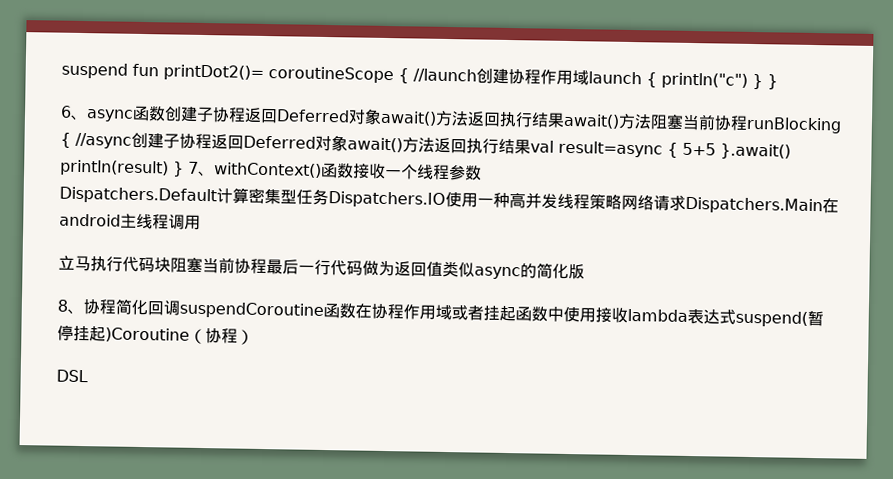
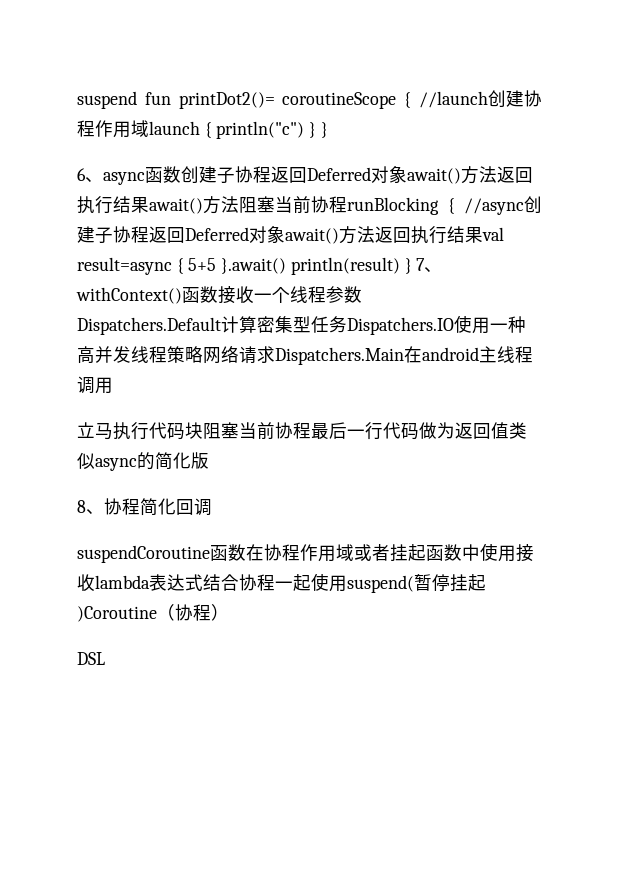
(180, 308) none -> (212, 507) //
(736, 317) none -> [203,573,347,592] 结合协程一起使用

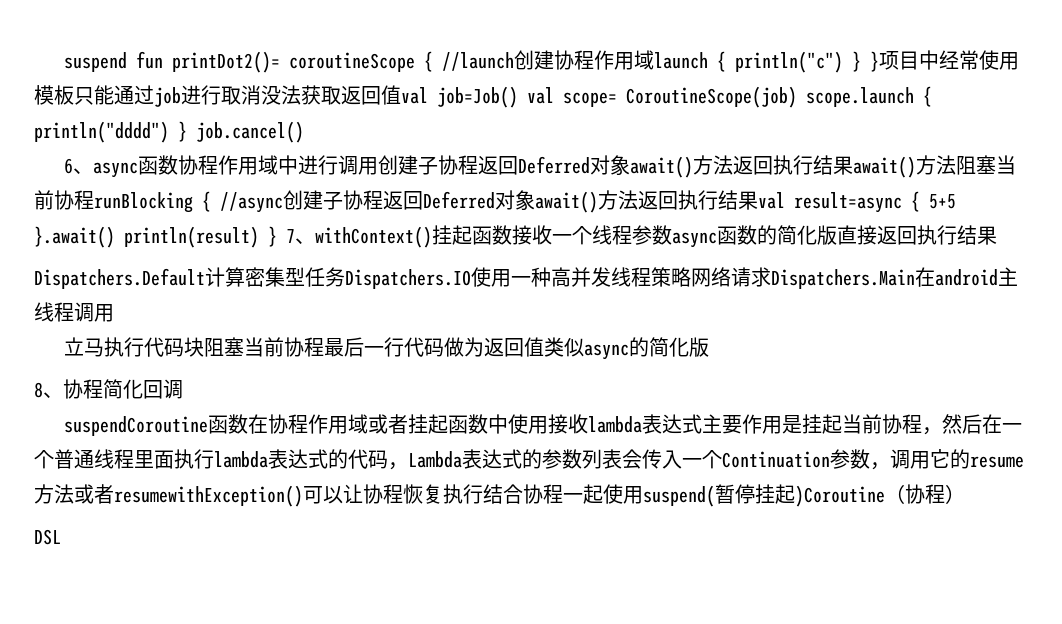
(328, 130) none -> [878,50,1019,70] [34,85,932,108] [34,121,304,143] 项目中经常使用模板只能通过job进行取消没法获取返回值val job=Job() val scope= CoroutineScope(job) scope.launch { println("dddd") } job.cancel()
(181, 174) none -> [177,155,378,175] 协程作用域中进行调用
(182, 295) none -> [432,225,472,245] 挂起
(362, 294) none -> [672,225,997,248] async函数的简化版直接返回执行结果
(203, 582) none -> [701,414,1022,435] [34,449,1024,470] [34,484,483,507] 主要作用是挂起当前协程，然后在一个普通线程里面执行lambda表达式的代码，Lambda表达式的参数列表会传入一个Continuation参数，调用它的resume方法或者resumewithException()可以让协程恢复执行

